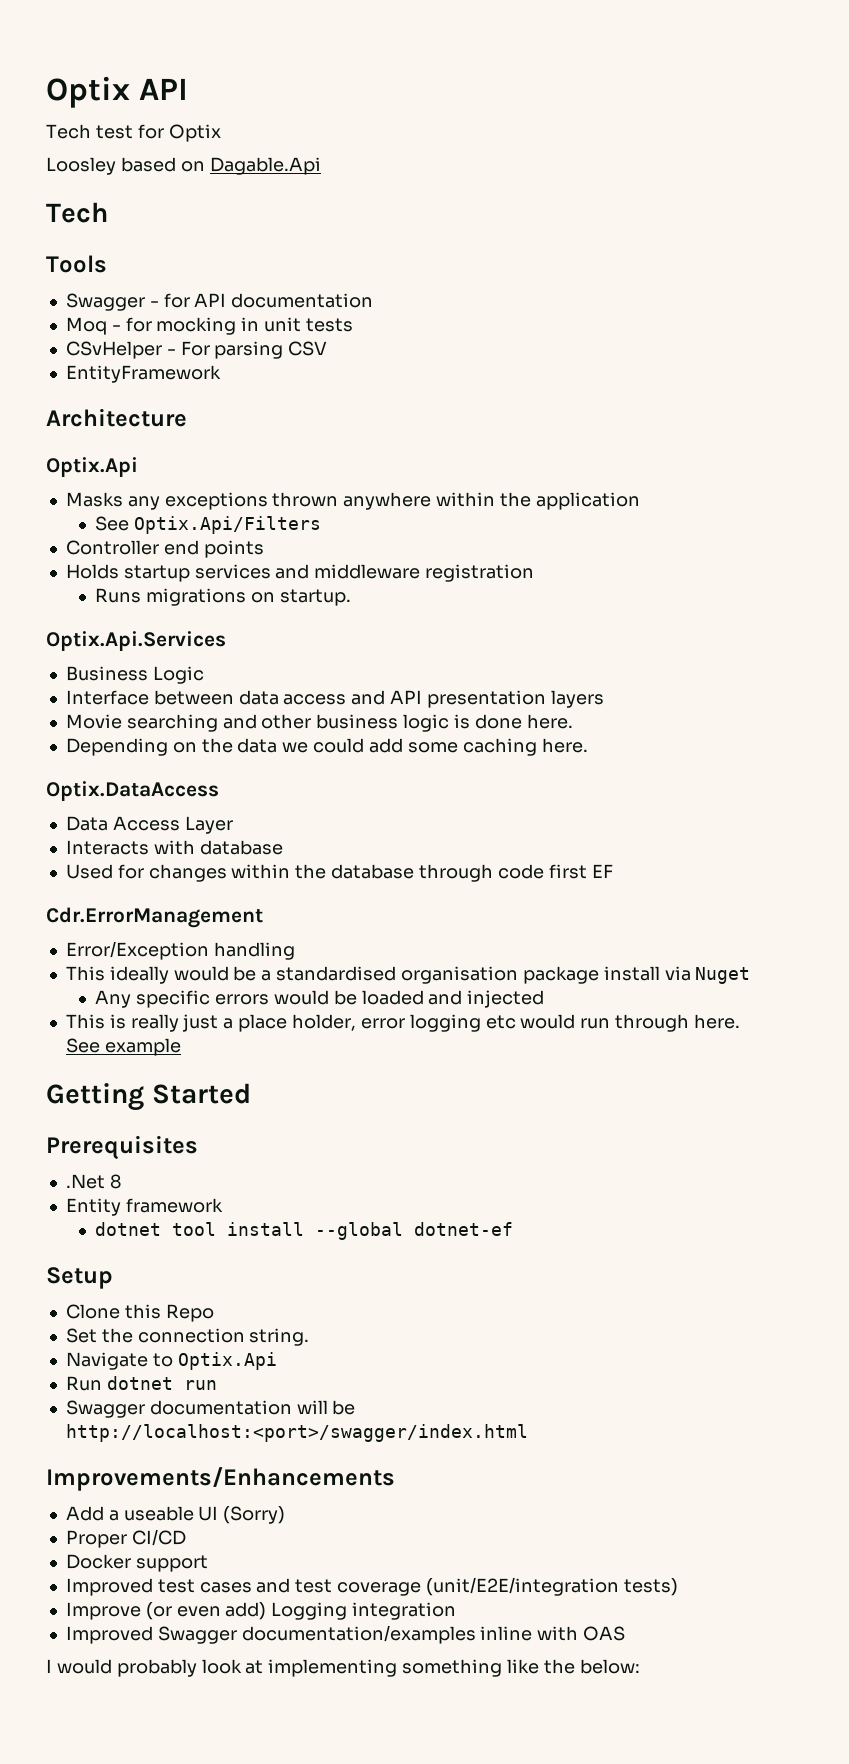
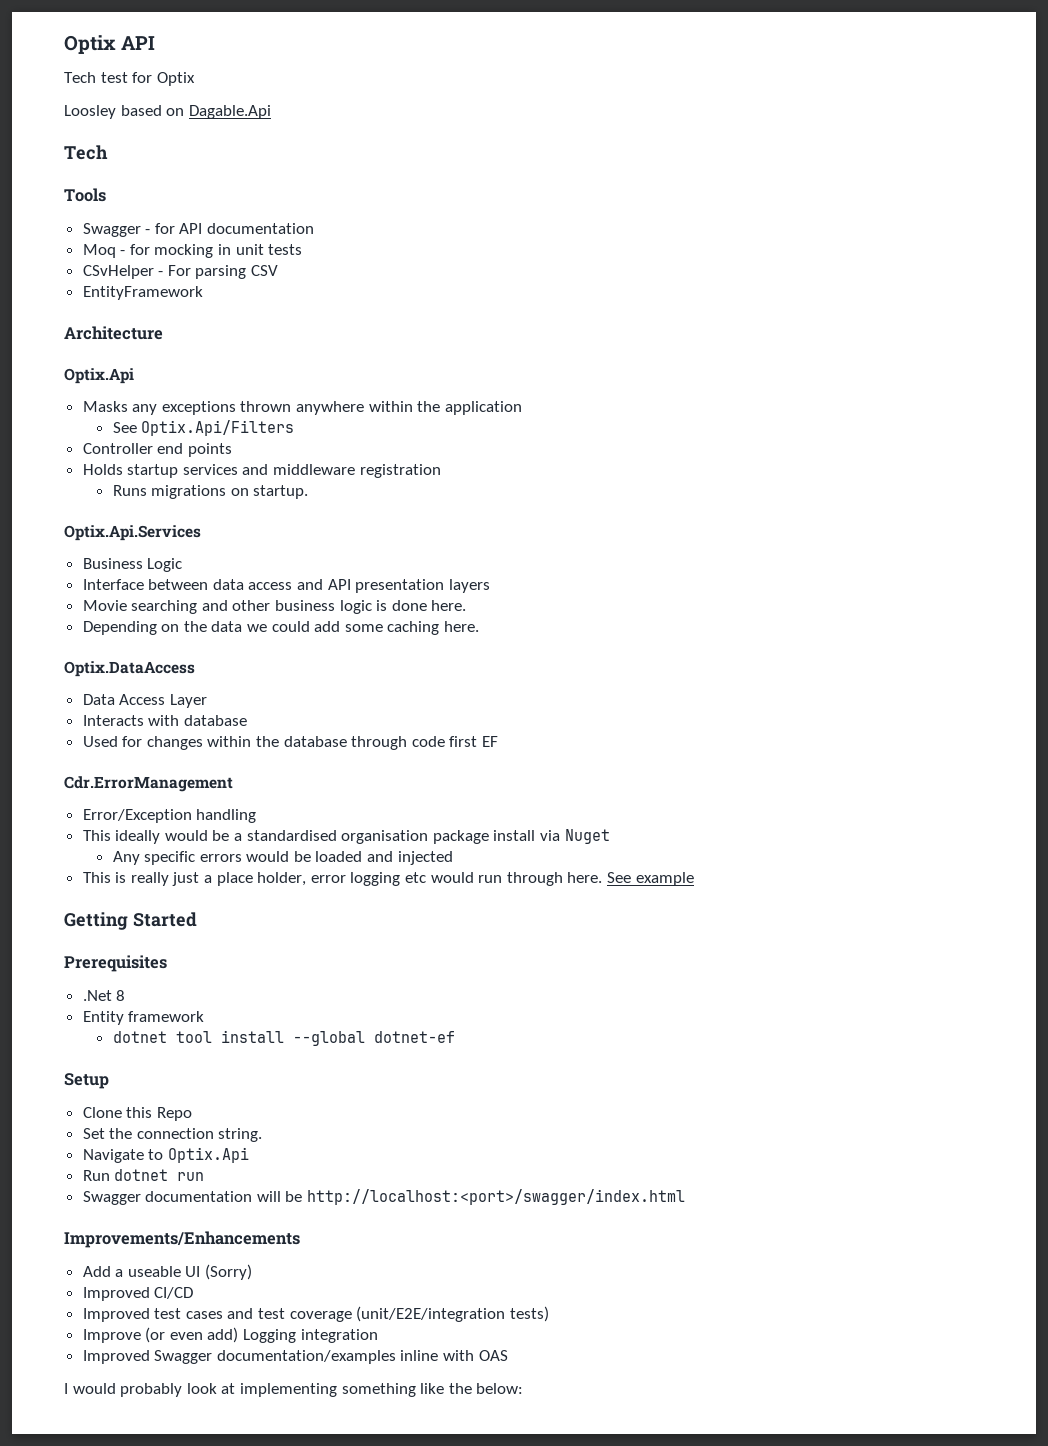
[65,1530,127,1548] Proper -> [82,1287,150,1301] Improved
[65,1554,208,1572] // Docker support -> (194, 1293) none

